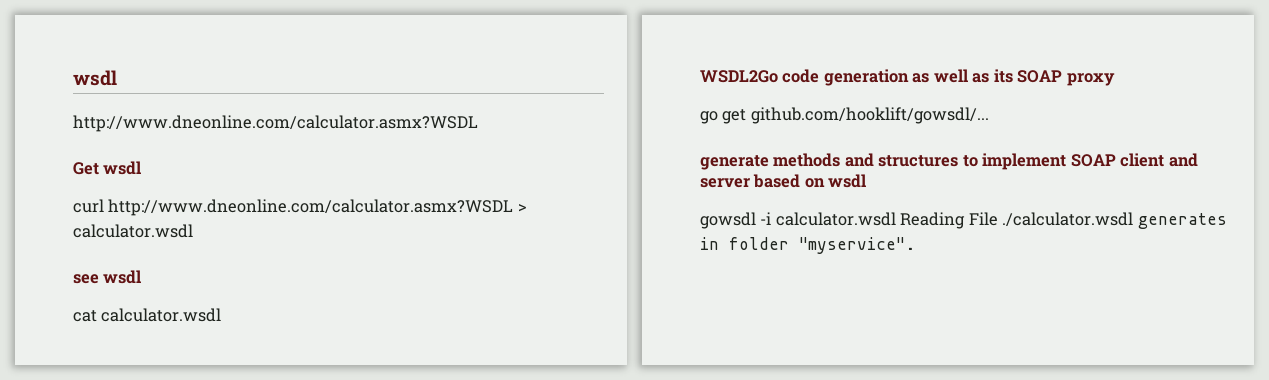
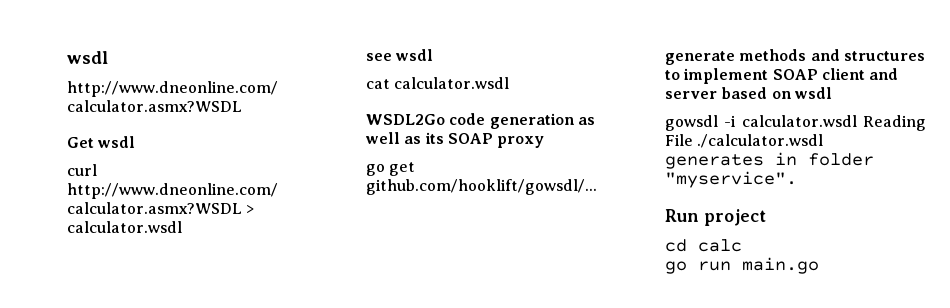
(915, 245) none -> [665,209,766,226] [665,239,742,252] [665,257,819,274] // Run project // cd calc // go run main.go

